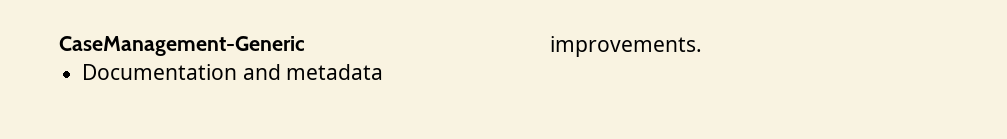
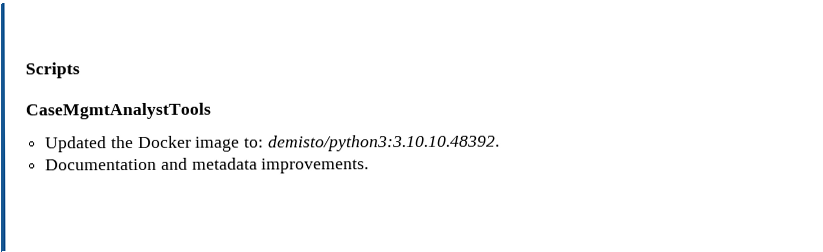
[59,36,305,56] CaseManagement-Generic -> [25,62,80,79] [25,102,211,120] [45,134,500,153] Scripts // CaseMgmtAnalystTools // Updated the Docker image to: demisto/python3:3.10.10.48392.

